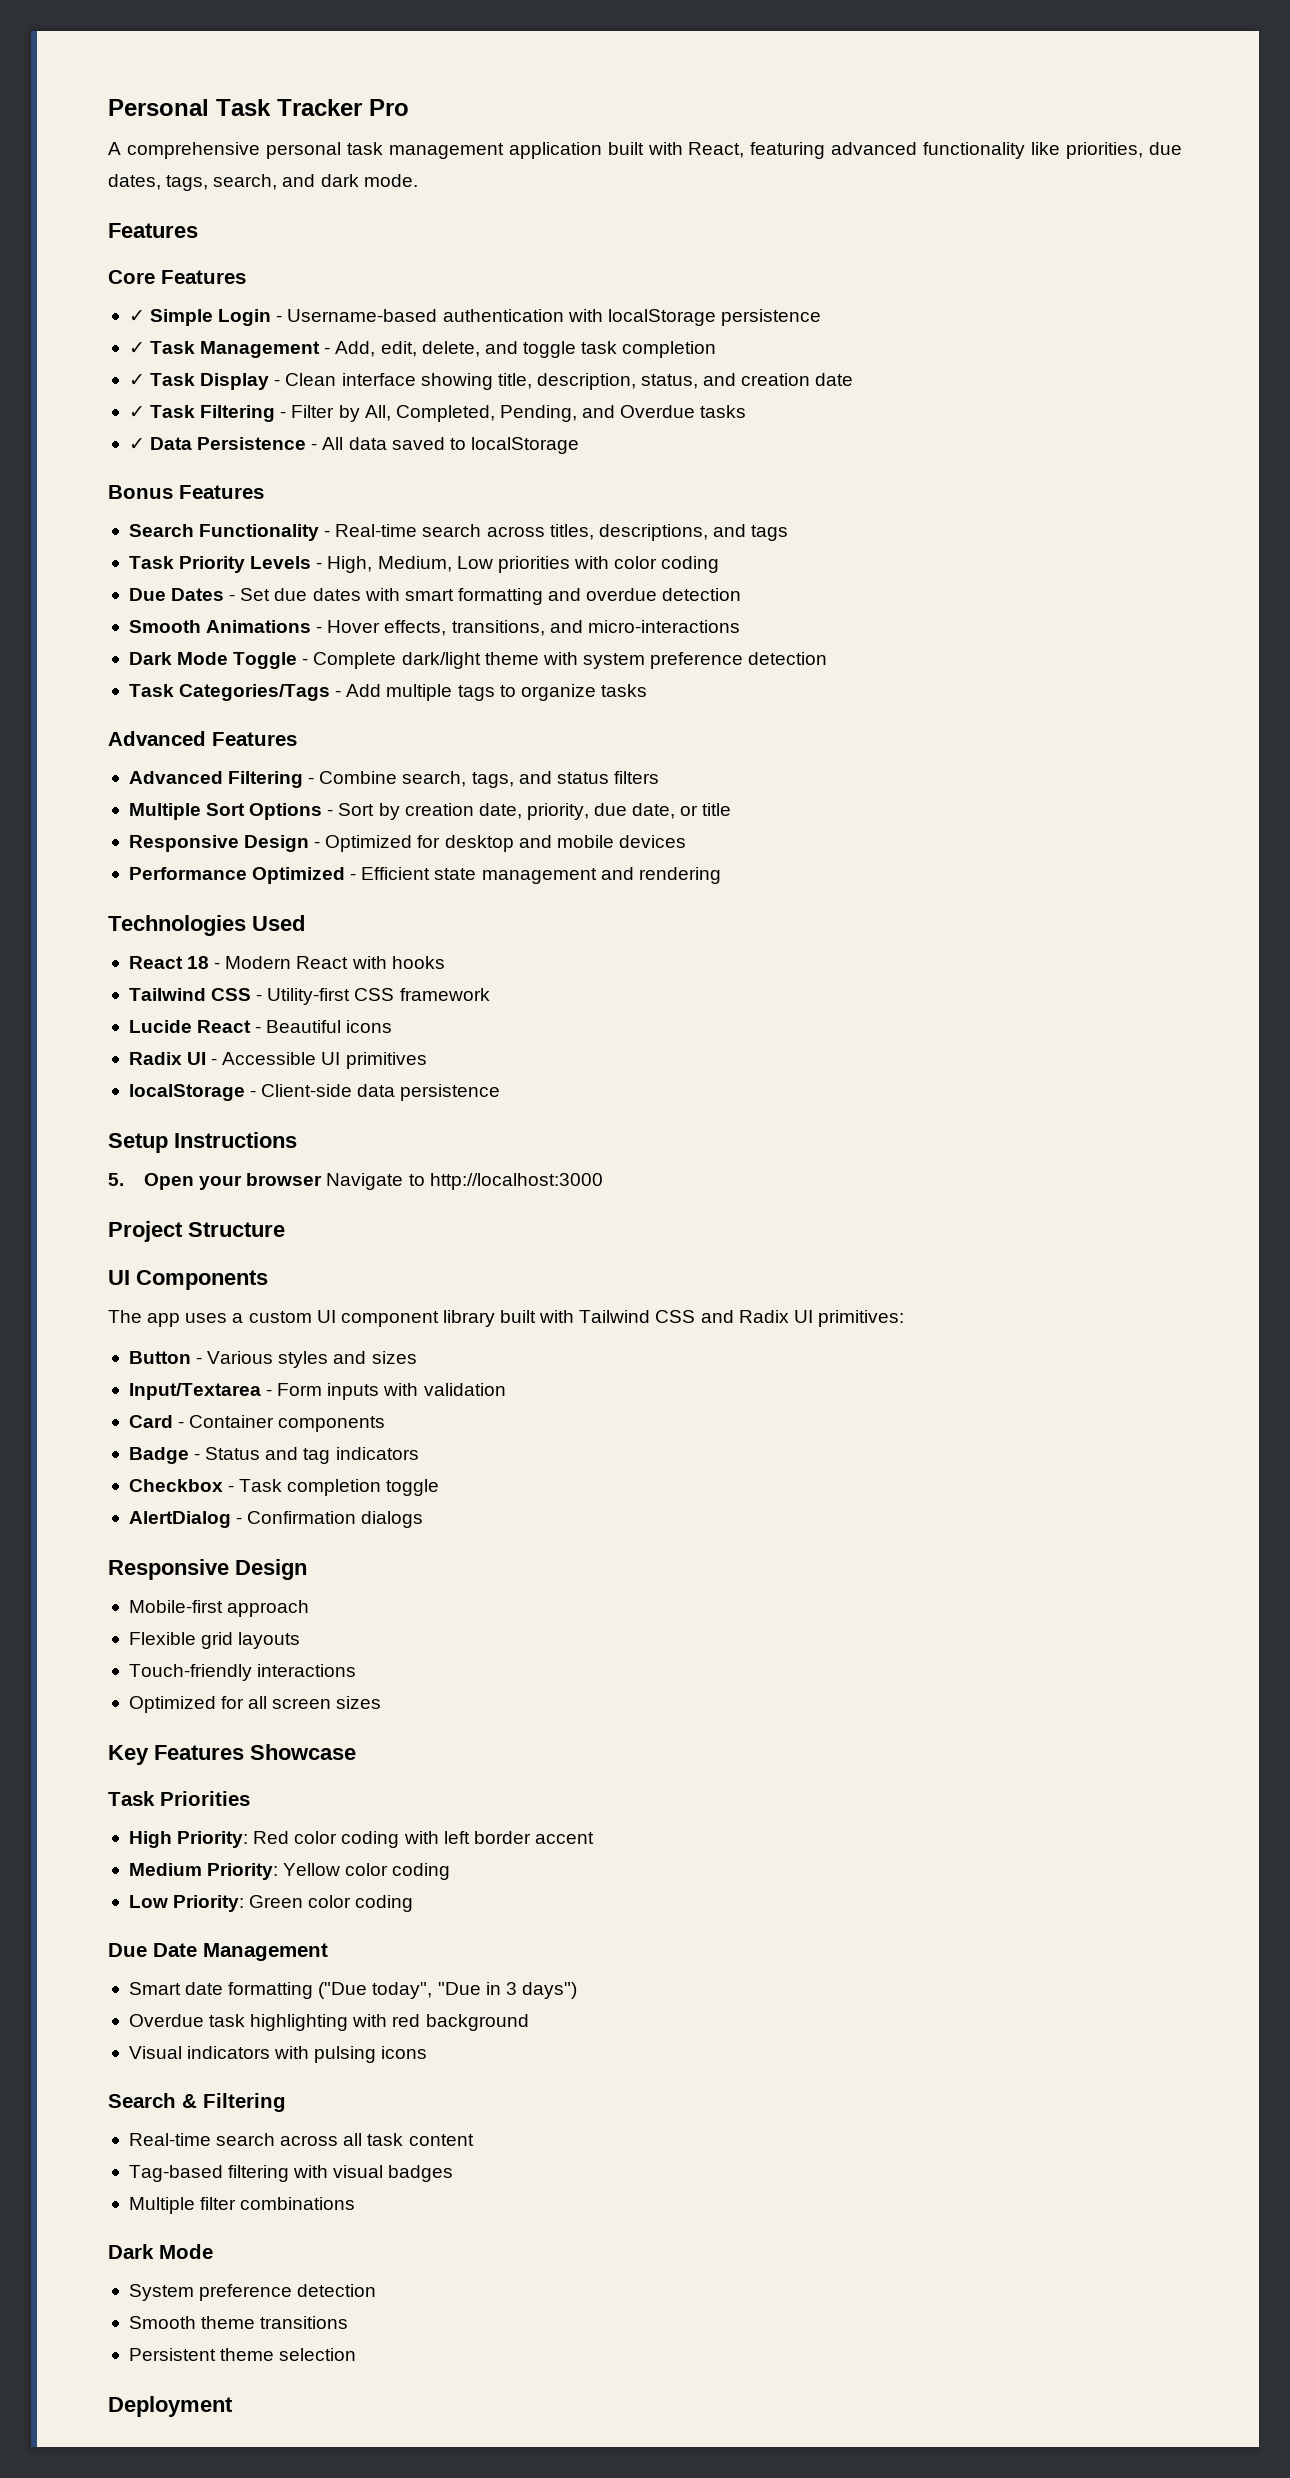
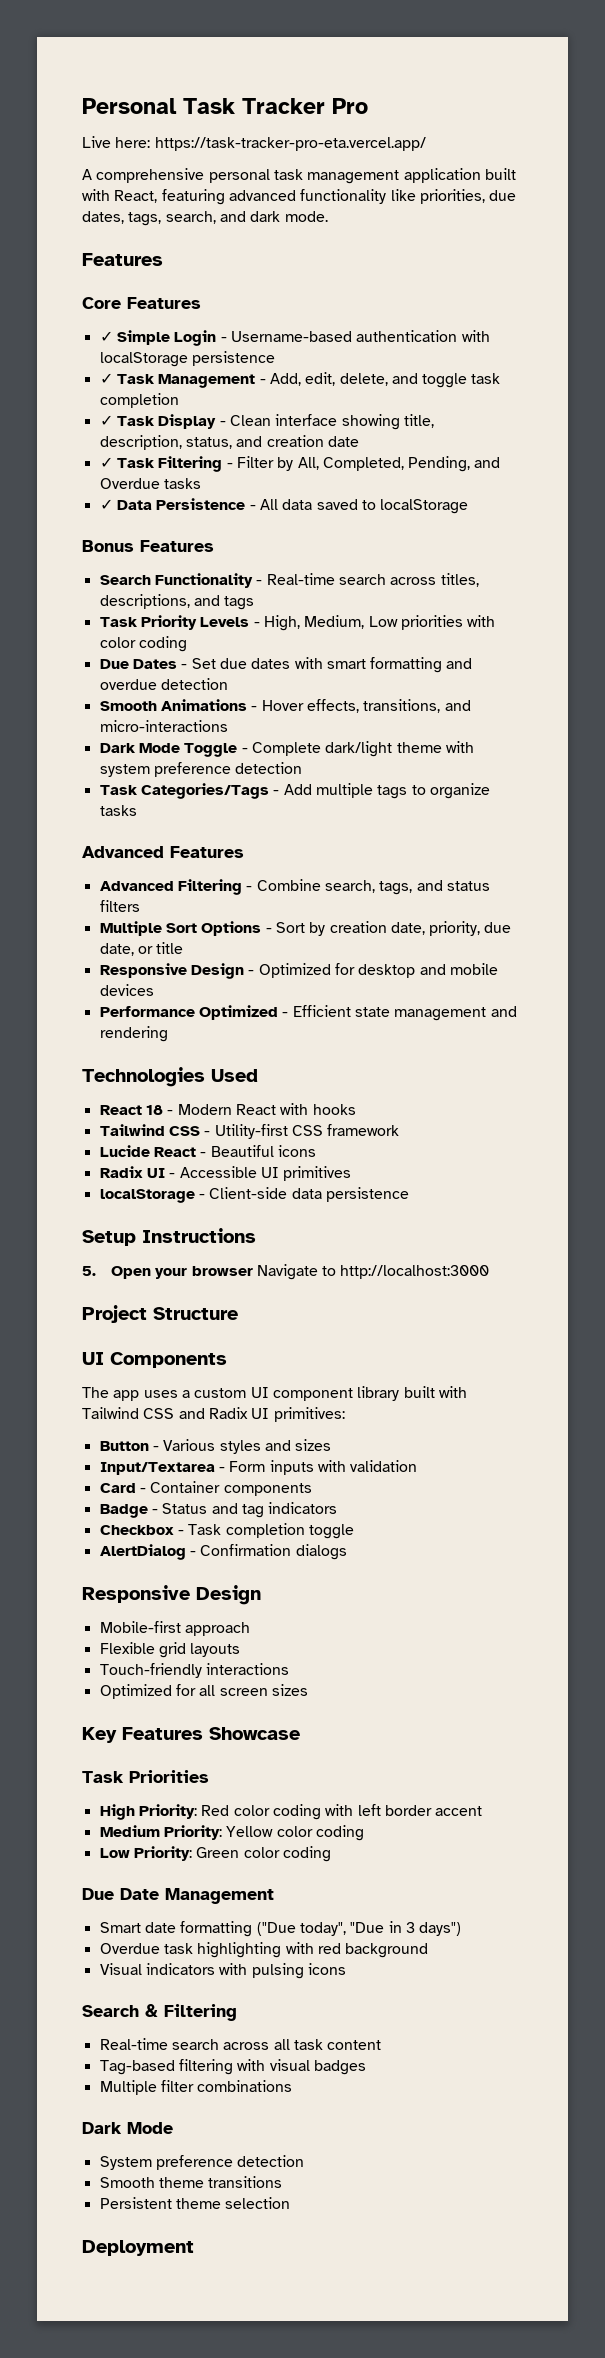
(409, 107) none -> [82,136,426,151] // Live here: https://task-tracker-pro-eta.vercel.app/

